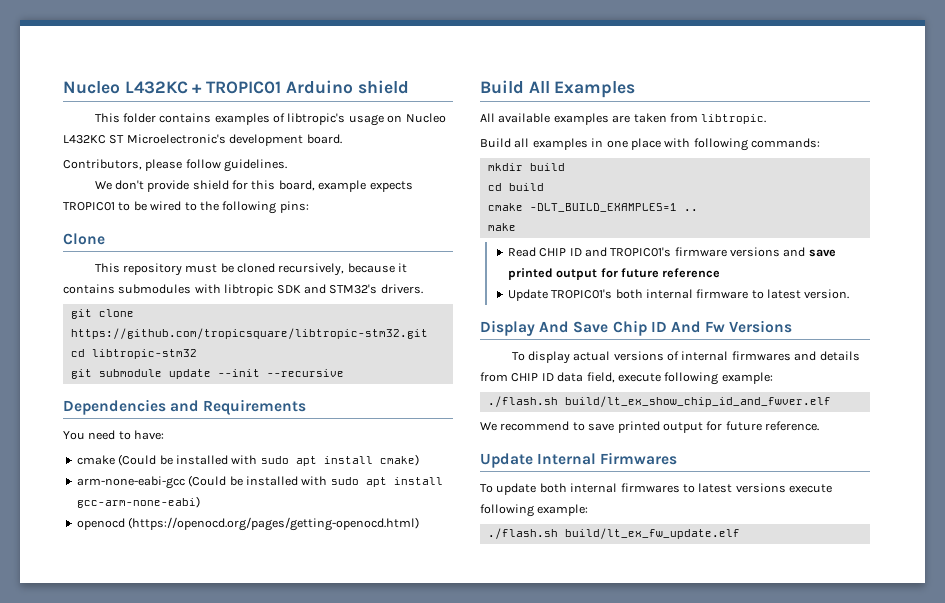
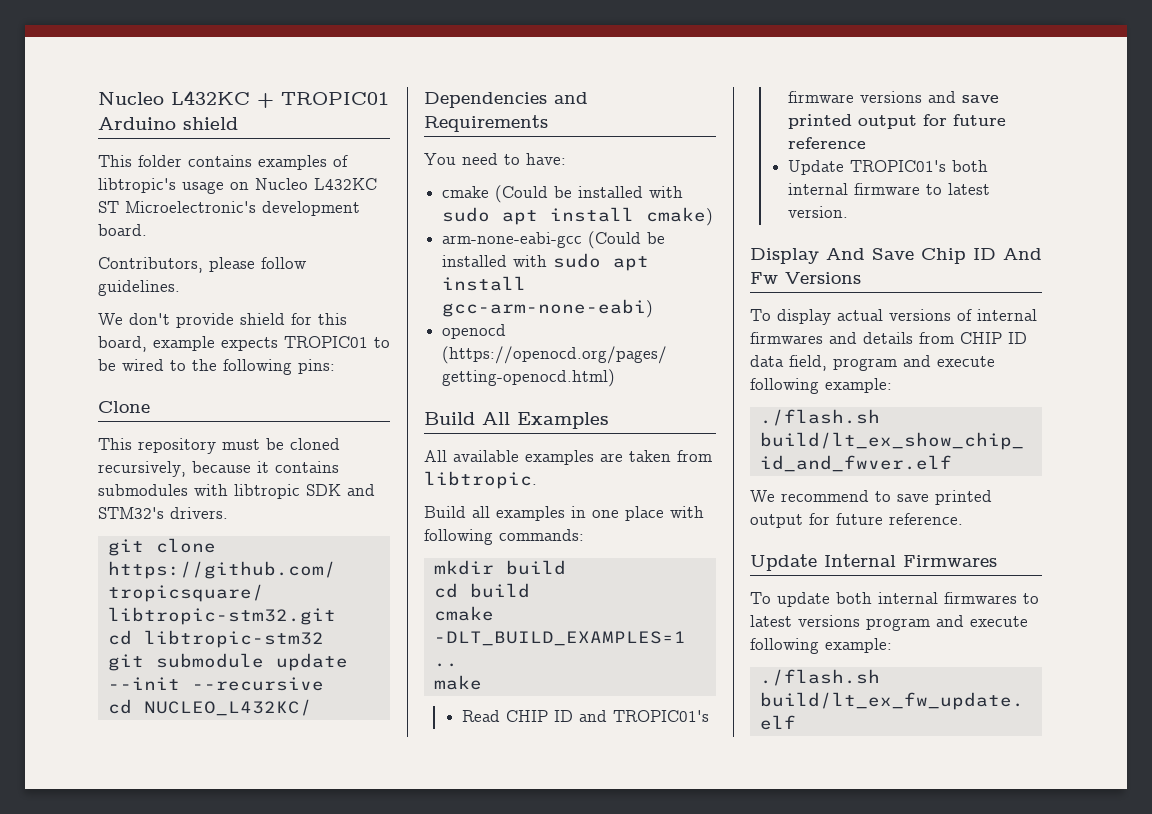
(344, 373) none -> [107,699,312,716] // cd NUCLEO_L432KC/
(615, 377) none -> [833,355,931,371] program and
(786, 488) none -> [866,615,964,631] program and

